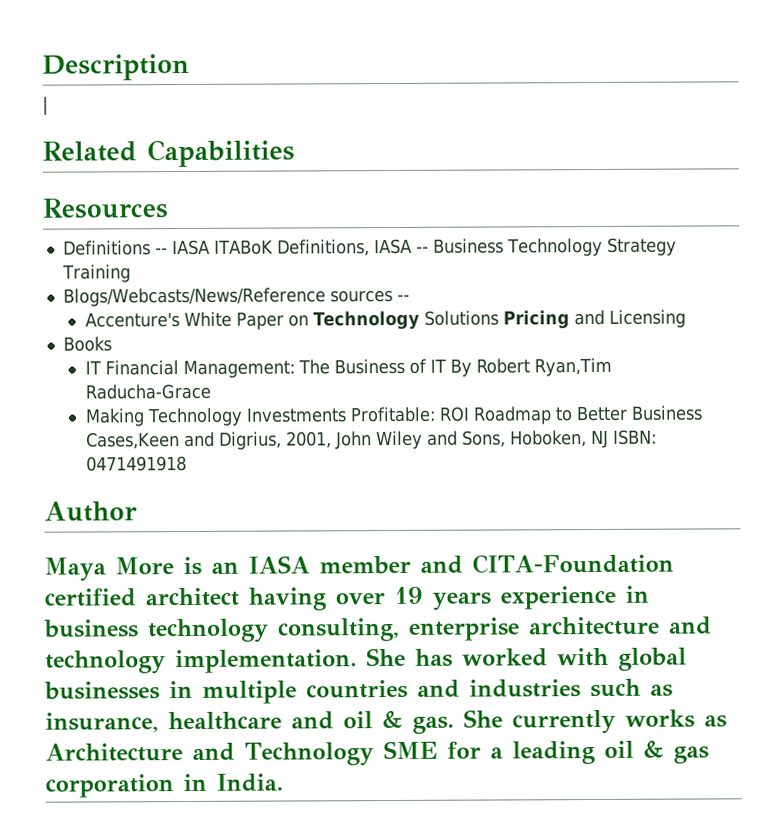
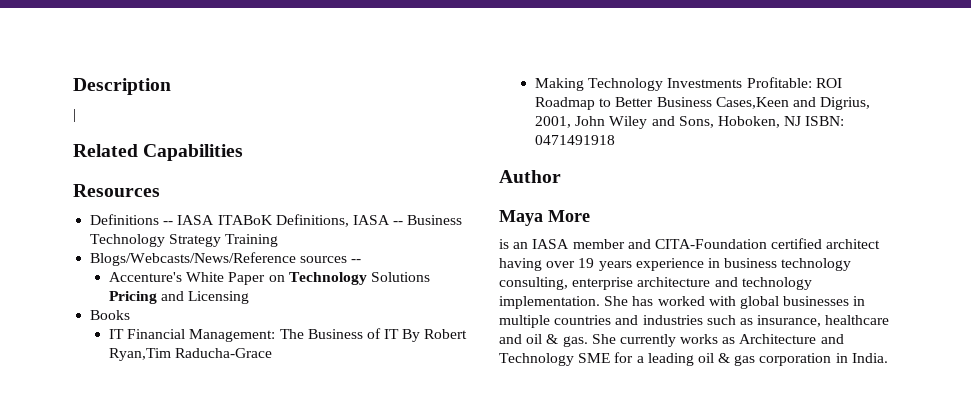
(174, 566) none -> (590, 216) //

